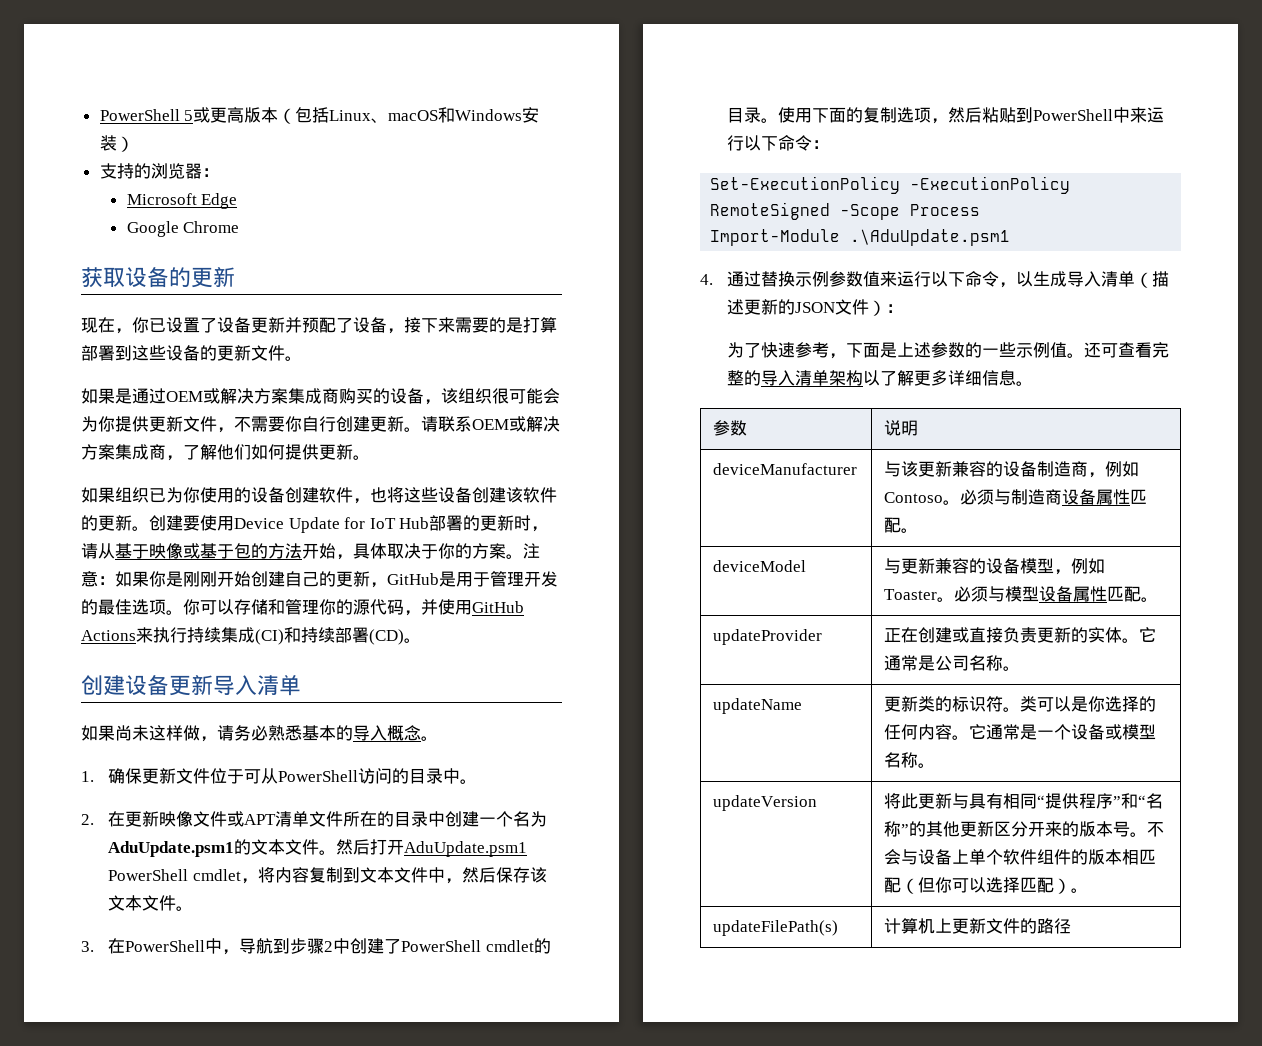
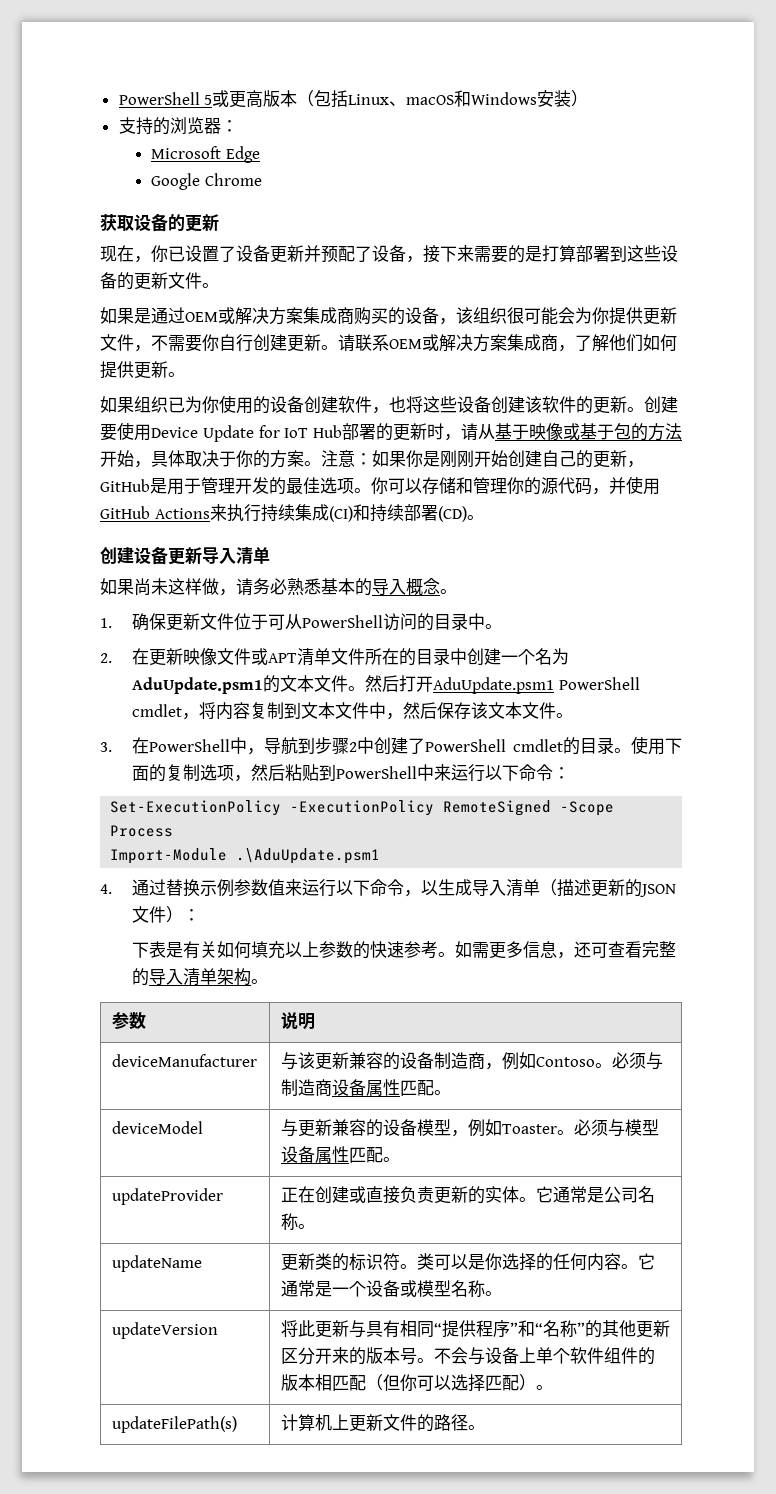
[727,342,1085,359] 为了快速参考，下面是上述参数的一些示例值。 -> [132,941,575,959] 下表是有关如何填充以上参数的快速参考。如需更多信息，
[863,370,1017,386] 以了解更多详细信息 -> (252, 977) none
(1072, 926) none -> [467,1425,485,1430] 。

